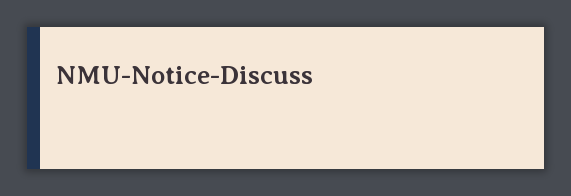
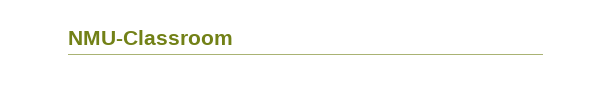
[56,66,313,84] NMU-Notice-Discuss -> [68,30,233,45] NMU-Classroom

